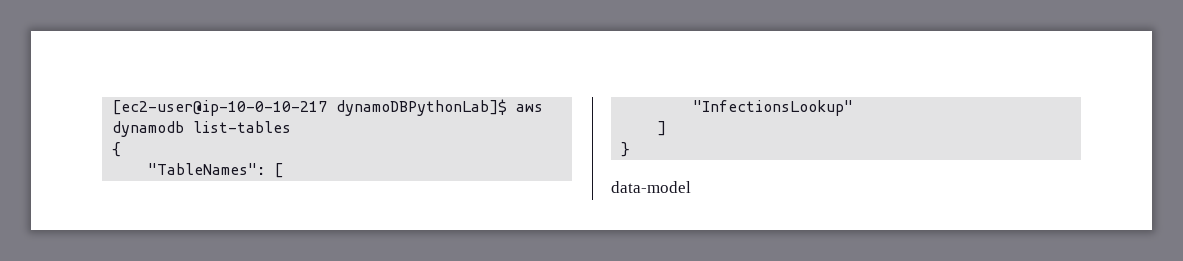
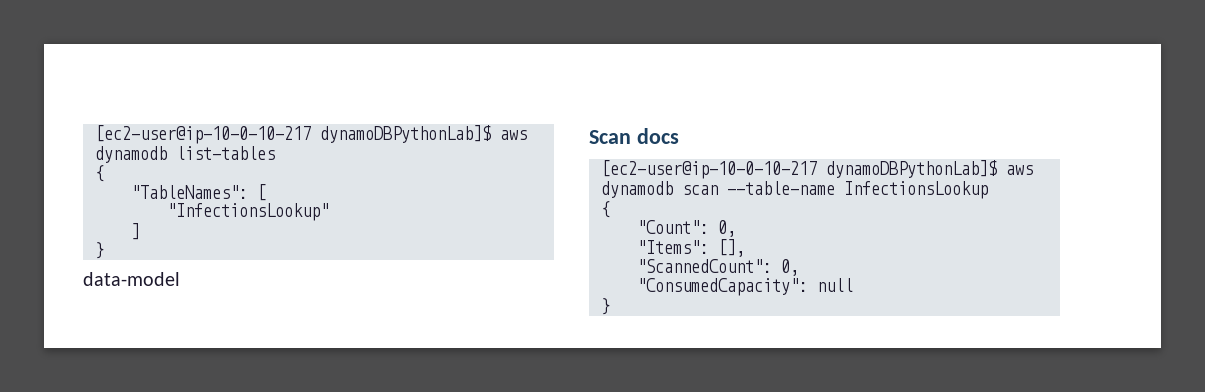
(691, 187) none -> [589,128,679,144] [601,160,1033,179] [601,181,988,199] [601,201,610,218] [637,220,736,237] [637,239,745,257] [637,259,799,276] [637,278,853,296] [601,298,610,315] // Scan docs // [ec2-user@ip-10-0-10-217 dynamoDBPythonLab]$ aws dynamodb scan --table-name InfectionsLookup // { // "Count": 0, // "Items": [], // "ScannedCount": 0, // "ConsumedCapacity": null // }

